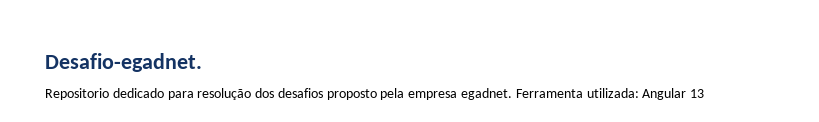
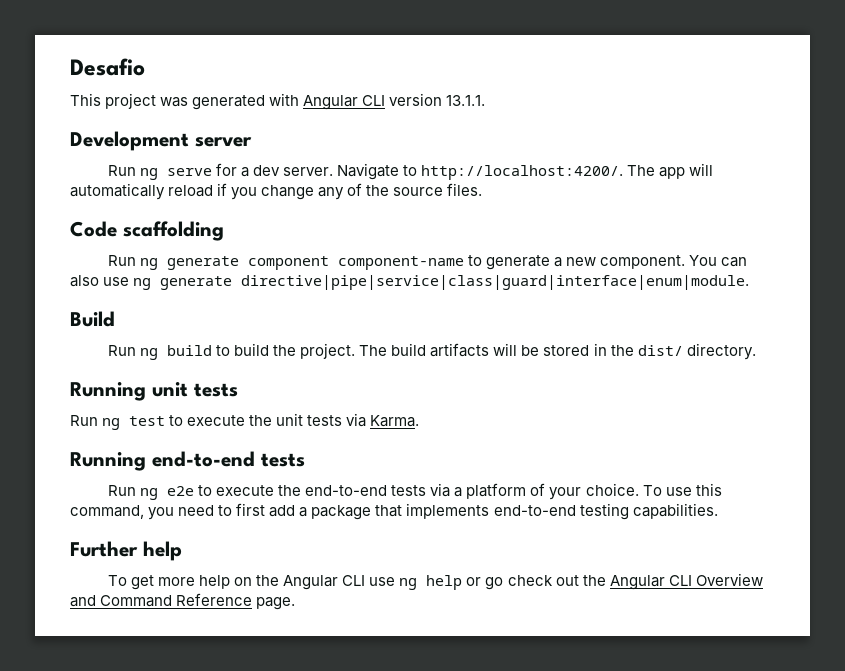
[45,53,202,72] [45,88,705,100] Desafio-egadnet. // Repositorio dedicado para resolução dos desafios proposto pela empresa egadnet. Ferramenta utilizada: Angular 13 -> [70,58,145,76] [70,93,486,110] [70,131,252,151] [107,163,714,180] [70,183,483,200] [70,221,224,241] [107,255,748,270] [70,275,750,290] [70,311,115,327] [107,343,756,360] [70,382,238,401] [70,413,420,430] [70,451,305,471] [107,483,722,500] [70,503,718,520] [70,541,182,561] [107,573,763,590] [70,593,296,610] Desafio // This project was generated with Angular CLI version 13.1.1. // Development server // Run ng serve for a dev server. Navigate to http://localhost:4200/. The app will automatically reload if you change any of the source files. // Code scaffolding // Run ng generate component component-name to generate a new component. You can also use ng generate directive|pipe|service|class|guard|interface|enum|module. // Build // Run ng build to build the project. The build artifacts will be stored in the dist/ directory. // Running unit tests // Run ng test to execute the unit tests via Karma. // Running end-to-end tests // Run ng e2e to execute the end-to-end tests via a platform of your choice. To use this command, you need to first add a package that implements end-to-end testing capabilities. // Further help // To get more help on the Angular CLI use ng help or go check out the Angular CLI Overview and Command Reference page.

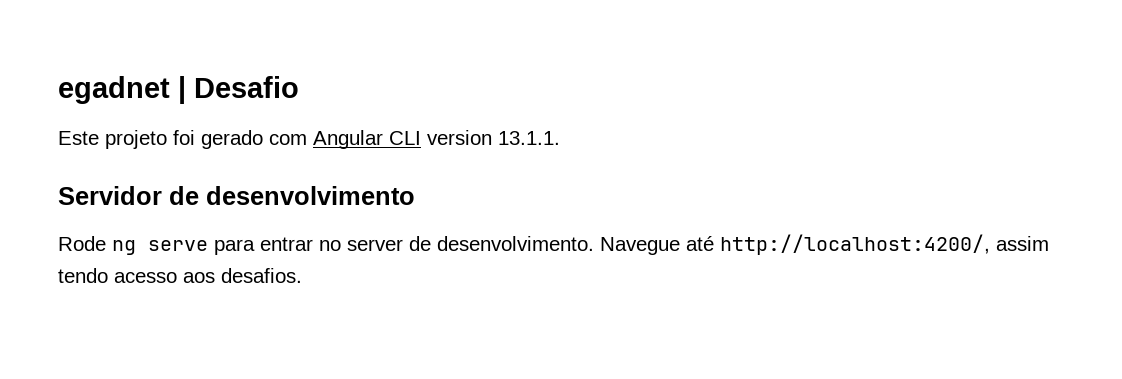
(70, 67) none -> [58,76,186,104] egadnet |
[70,93,300,110] This project was generated with -> [58,130,307,149] Este projeto foi gerado com
[70,131,252,151] [107,163,714,180] [70,183,483,200] [70,221,224,241] [107,255,748,270] [70,275,750,290] [70,311,115,327] [107,343,756,360] [70,382,238,401] [70,413,420,430] [70,451,305,471] [107,483,722,500] [70,503,718,520] [70,541,182,561] [107,573,763,590] [70,593,296,610] Development server // Run ng serve for a dev server. Navigate to http://localhost:4200/. The app will automatically reload if you change any of the source files. // Code scaffolding // Run ng generate component component-name to generate a new component. You can also use ng generate directive|pipe|service|class|guard|interface|enum|module. // Build // Run ng build to build the project. The build artifacts will be stored in the dist/ directory. // Running unit tests // Run ng test to execute the unit tests via Karma. // Running end-to-end tests // Run ng e2e to execute the end-to-end tests via a platform of your choice. To use this command, you need to first add a package that implements end-to-end testing capabilities. // Further help // To get more help on the Angular CLI use ng help or go check out the Angular CLI Overview and Command Reference page. -> [58,186,415,205] [58,234,1049,255] [58,268,302,283] Servidor de desenvolvimento // Rode ng serve para entrar no server de desenvolvimento. Navegue até http://localhost:4200/, assim tendo acesso aos desafios.

